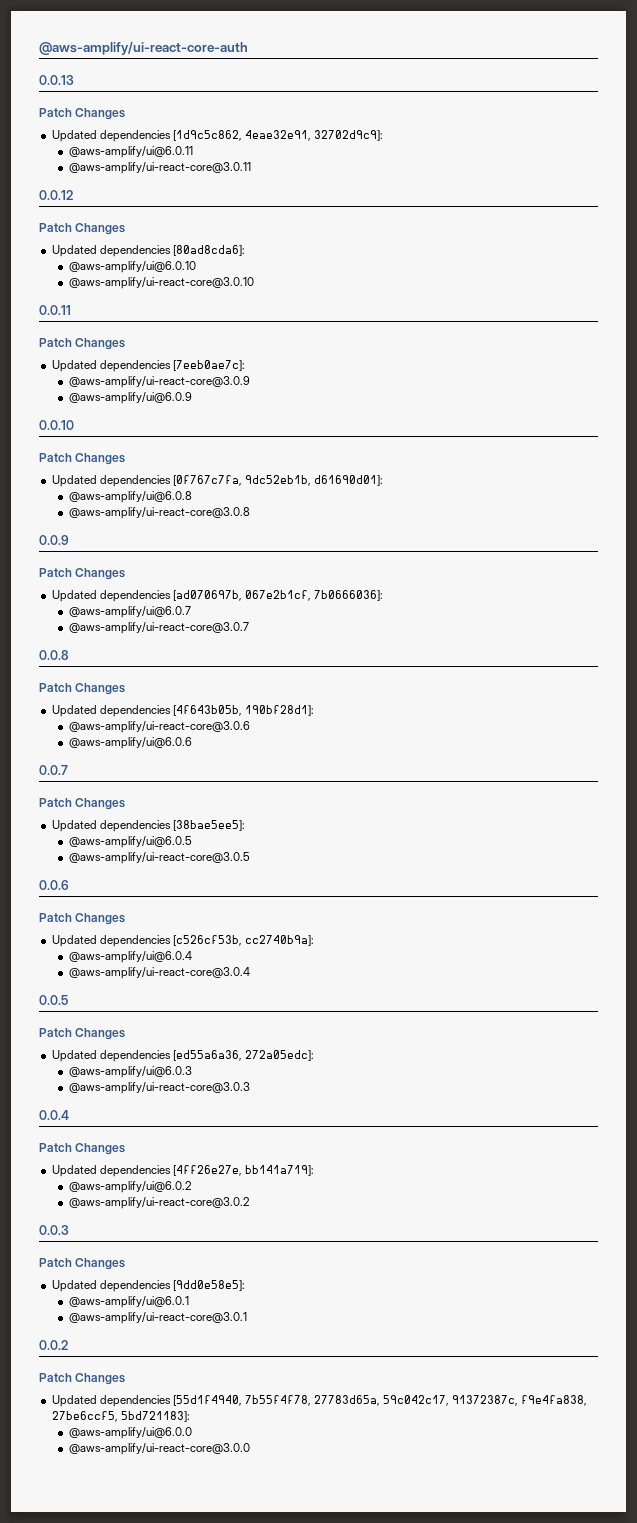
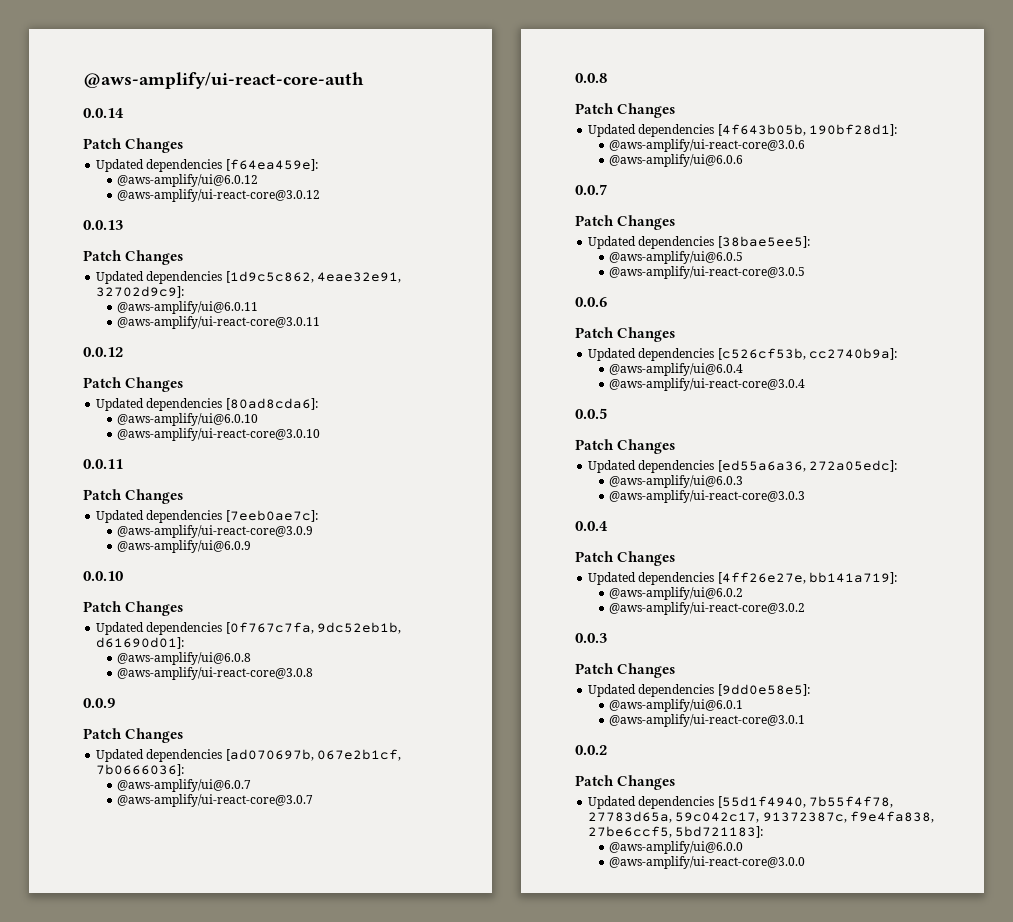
(248, 48) none -> [83,108,124,118] [83,138,184,153] [96,159,318,172] [117,174,259,187] [117,189,321,202] // 0.0.14 // Patch Changes // Updated dependencies [f64ea459e]: // @aws-amplify/ui@6.0.12 // @aws-amplify/ui-react-core@3.0.12

